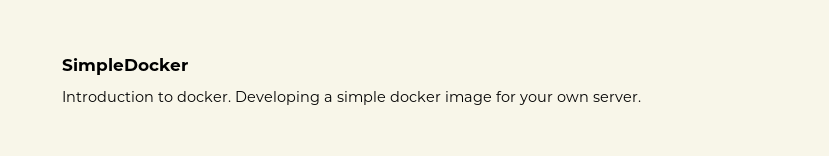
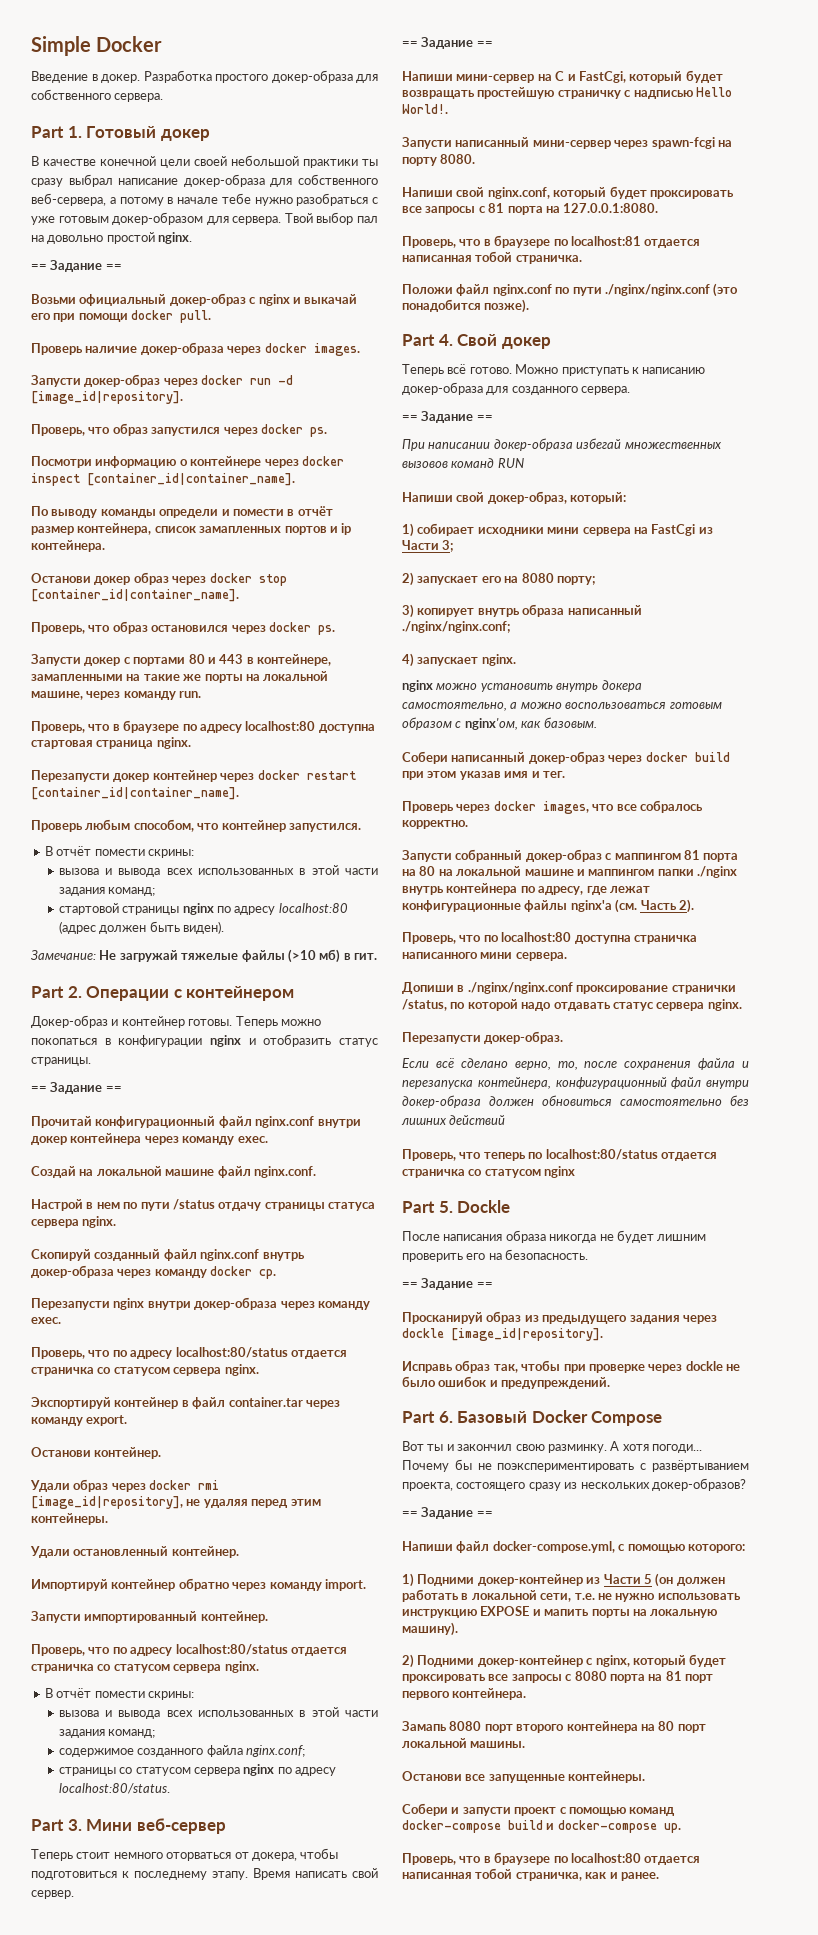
[62,58,188,75] [62,91,641,105] SimpleDocker // Introduction to docker. Developing a simple docker image for your own server. -> [31,36,163,56] [31,70,378,83] [31,89,164,102] [31,126,210,141] [31,155,378,168] [31,174,378,187] [31,193,378,206] [31,212,378,225] [31,232,193,244] [31,260,122,272] [31,293,358,306] [31,310,212,323] [31,342,360,356] [31,374,294,387] [31,391,183,404] [31,423,327,437] [31,456,344,468] [31,473,295,486] [31,506,333,518] [31,523,352,535] [31,540,105,552] [31,572,287,586] [31,589,239,602] [31,621,335,635] [31,654,331,666] [31,671,329,683] [31,691,202,700] [31,720,375,733] [31,737,191,749] [31,770,356,782] [31,787,239,800] [31,819,361,832] [44,846,194,858] [58,865,378,877] [58,887,156,896] [58,903,348,915] [58,921,224,934] [30,949,377,963] [31,986,295,1001] [31,1015,321,1028] [31,1034,378,1047] [31,1057,91,1066] [31,1082,122,1094] [31,1116,361,1128] [31,1133,268,1145] [31,1166,316,1178] [31,1199,375,1211] [31,1216,117,1228] [31,1249,305,1261] [31,1265,277,1279] [31,1297,370,1310] [31,1317,61,1324] [31,1347,347,1359] [31,1364,259,1376] [31,1397,340,1409] [31,1415,128,1426] [31,1447,162,1459] [30,1479,220,1492] [31,1496,321,1509] [31,1513,108,1525] [30,1546,239,1558] [31,1578,366,1591] [31,1611,268,1623] [31,1644,347,1656] [31,1661,259,1673] [44,1688,194,1700] [58,1707,378,1719] [58,1729,156,1738] [58,1745,305,1757] [58,1764,337,1776] [58,1783,170,1794] [31,1818,226,1834] [31,1848,339,1861] [31,1868,378,1880] [31,1890,74,1899] [402,37,493,49] [402,70,723,83] [402,87,732,99] [402,104,448,114] [402,137,732,149] [402,154,476,166] [402,186,734,199] [402,203,659,215] [402,235,701,248] [402,251,582,264] [402,283,739,297] [402,299,530,313] [402,334,551,349] [402,364,706,376] [402,382,631,395] [402,411,493,423] [402,438,722,451] [402,458,524,468] [402,491,627,504] [402,523,713,537] [402,540,455,552] [402,572,596,586] [402,604,642,618] [402,621,511,633] [402,653,516,667] [402,680,642,692] [402,702,722,711] [402,717,597,730] [402,751,730,764] [402,771,565,780] [402,800,703,814] [402,820,468,829] [402,849,739,862] [402,866,737,878] [402,883,650,895] [402,899,694,913] [402,932,697,944] [402,952,567,961] [402,982,736,994] [402,999,742,1011] [402,1031,564,1044] [402,1058,749,1070] [402,1077,749,1089] [402,1095,749,1108] [401,1115,506,1125] [402,1149,717,1161] [402,1166,576,1178] [402,1200,511,1213] [402,1230,707,1243] [402,1249,589,1262] [402,1278,493,1290] [402,1311,717,1324] [402,1328,603,1341] [402,1360,740,1373] [402,1376,611,1389] [402,1410,663,1426] [402,1441,702,1453] [402,1459,749,1472] [402,1478,746,1491] [402,1507,493,1519] [402,1541,745,1553] [402,1573,725,1587] [402,1589,741,1602] [402,1606,718,1618] [402,1622,458,1636] [402,1654,727,1668] [402,1671,713,1683] [402,1688,527,1700] [402,1721,706,1733] [402,1738,526,1748] [402,1771,646,1783] [402,1803,676,1816] [402,1820,681,1833] [402,1852,701,1865] [402,1868,659,1881] Simple Docker // Введение в докер. Разработка простого докер-образа для собственного сервера. // Part 1. Готовый докер // В качестве конечной цели своей небольшой практики ты сразу выбрал написание докер-образа для собственного веб-сервера, а потому в начале тебе нужно разобраться с уже готовым докер-образом для сервера. Твой выбор пал на довольно простой nginx. // == Задание == // Возьми официальный докер-образ с nginx и выкачай его при помощи docker pull. // Проверь наличие докер-образа через docker images. // Запусти докер-образ через docker run -d [image_id|repository]. // Проверь, что образ запустился через docker ps. // Посмотри информацию о контейнере через docker inspect [container_id|container_name]. // По выводу команды определи и помести в отчёт размер контейнера, список замапленных портов и ip контейнера. // Останови докер образ через docker stop [container_id|container_name]. // Проверь, что образ остановился через docker ps. // Запусти докер с портами 80 и 443 в контейнере, замапленными на такие же порты на локальной машине, через команду run. // Проверь, что в браузере по адресу localhost:80 доступна стартовая страница nginx. // Перезапусти докер контейнер через docker restart [container_id|container_name]. // Проверь любым способом, что контейнер запустился. // В отчёт помести скрины: // вызова и вывода всех использованных в этой части задания команд; // стартовой страницы nginx по адресу localhost:80 (адрес должен быть виден). // Замечание: Не загружай тяжелые файлы (>10 мб) в гит. // Part 2. Операции с контейнером // Докер-образ и контейнер готовы. Теперь можно покопаться в конфигурации nginx и отобразить статус страницы. // == Задание == // Прочитай конфигурационный файл nginx.conf внутри докер контейнера через команду exec. // Создай на локальной машине файл nginx.conf. // Настрой в нем по пути /status отдачу страницы статуса сервера nginx. // Скопируй созданный файл nginx.conf внутрь докер-образа через команду docker cp. // Перезапусти nginx внутри докер-образа через команду exec. // Проверь, что по адресу localhost:80/status отдается страничка со статусом сервера nginx. // Экспортируй контейнер в файл container.tar через команду export. // Останови контейнер. // Удали образ через docker rmi [image_id|repository], не удаляя перед этим контейнеры. // Удали остановленный контейнер. // Импортируй контейнер обратно через команду import. // Запусти импортированный контейнер. // Проверь, что по адресу localhost:80/status отдается страничка со статусом сервера nginx. // В отчёт помести скрины: // вызова и вывода всех использованных в этой части задания команд; // содержимое созданного файла nginx.conf; // страницы со статусом сервера nginx по адресу localhost:80/status. // Part 3. Мини веб-сервер // Теперь стоит немного оторваться от докера, чтобы подготовиться к последнему этапу. Время написать свой сервер. // == Задание == // Напиши мини-сервер на C и FastCgi, который будет возвращать простейшую страничку с надписью Hello World!. // Запусти написанный мини-сервер через spawn-fcgi на порту 8080. // Напиши свой nginx.conf, который будет проксировать все запросы с 81 порта на 127.0.0.1:8080. // Проверь, что в браузере по localhost:81 отдается написанная тобой страничка. // Положи файл nginx.conf по пути ./nginx/nginx.conf (это понадобится позже). // Part 4. Свой докер // Теперь всё готово. Можно приступать к написанию докер-образа для созданного сервера. // == Задание == // При написании докер-образа избегай множественных вызовов команд RUN // Напиши свой докер-образ, который: // 1) собирает исходники мини сервера на FastCgi из Части 3; // 2) запускает его на 8080 порту; // 3) копирует внутрь образа написанный ./nginx/nginx.conf; // 4) запускает nginx. // nginx можно установить внутрь докера самостоятельно, а можно воспользоваться готовым образом с nginx'ом, как базовым. // Собери написанный докер-образ через docker build при этом указав имя и тег. // Проверь через docker images, что все собралось корректно. // Запусти собранный докер-образ с маппингом 81 порта на 80 на локальной машине и маппингом папки ./nginx внутрь контейнера по адресу, где лежат конфигурационные файлы nginx'а (см. Часть 2). // Проверь, что по localhost:80 доступна страничка написанного мини сервера. // Допиши в ./nginx/nginx.conf проксирование странички /status, по которой надо отдавать статус сервера nginx. // Перезапусти докер-образ. // Если всё сделано верно, то, после сохранения файла и перезапуска контейнера, конфигурационный файл внутри докер-образа должен обновиться самостоятельно без лишних действий // Проверь, что теперь по localhost:80/status отдается страничка со статусом nginx // Part 5. Dockle // После написания образа никогда не будет лишним проверить его на безопасность. // == Задание == // Просканируй образ из предыдущего задания через dockle [image_id|repository]. // Исправь образ так, чтобы при проверке через dockle не было ошибок и предупреждений. // Part 6. Базовый Docker Compose // Вот ты и закончил свою разминку. А хотя погоди... Почему бы не поэкспериментировать с развёртыванием проекта, состоящего сразу из нескольких докер-образов? // == Задание == // Напиши файл docker-compose.yml, с помощью которого: // 1) Подними докер-контейнер из Части 5 (он должен работать в локальной сети, т.е. не нужно использовать инструкцию EXPOSE и мапить порты на локальную машину). // 2) Подними докер-контейнер с nginx, который будет проксировать все запросы с 8080 порта на 81 порт первого контейнера. // Замапь 8080 порт второго контейнера на 80 порт локальной машины. // Останови все запущенные контейнеры. // Собери и запусти проект с помощью команд docker-compose build и docker-compose up. // Проверь, что в браузере по localhost:80 отдается написанная тобой страничка, как и ранее.

